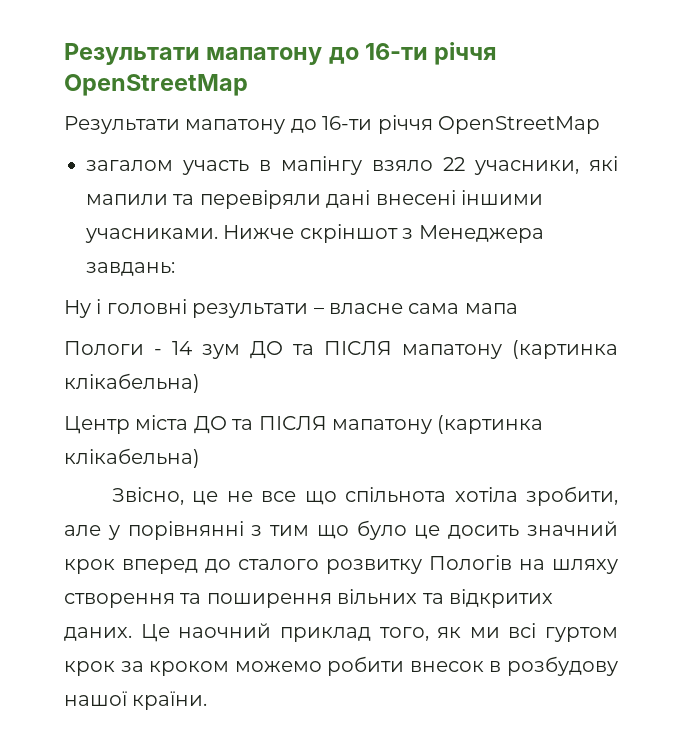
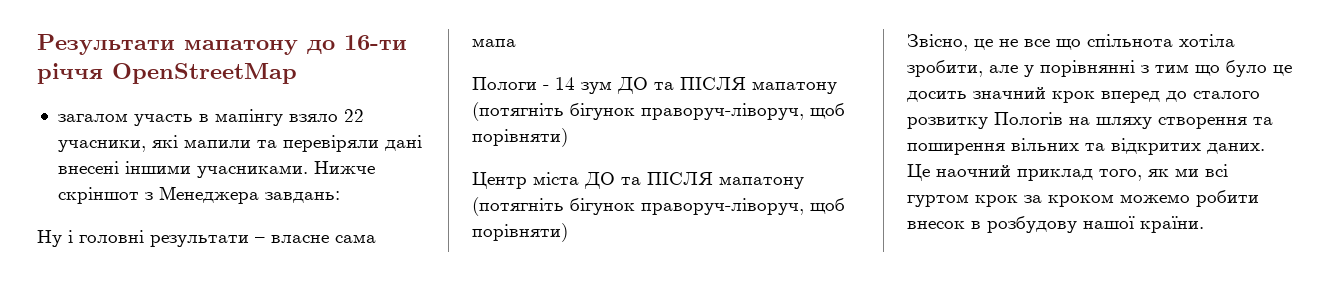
[64,42,498,65] [64,74,248,96] [64,115,600,134] Результати мапатону до 16-ти річчя OpenStreetMap // Результати мапатону до 16-ти річчя OpenStreetMap -> [37,34,407,55] [37,63,297,84] Результати мапатону до 16-ти річчя OpenStreetMap
[512,340,618,359] [64,373,200,393] (картинка клікабельна) -> [472,102,845,121] [472,128,568,147] (потягніть бігунок праворуч-ліворуч, щоб порівняти)
[437,415,544,434] [64,448,200,468] (картинка клікабельна) -> [472,197,845,216] [472,223,568,242] (потягніть бігунок праворуч-ліворуч, щоб порівняти)

